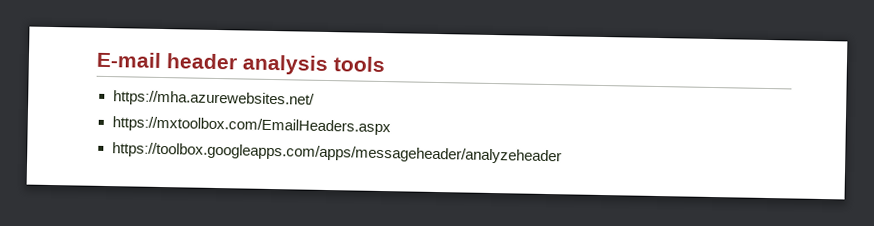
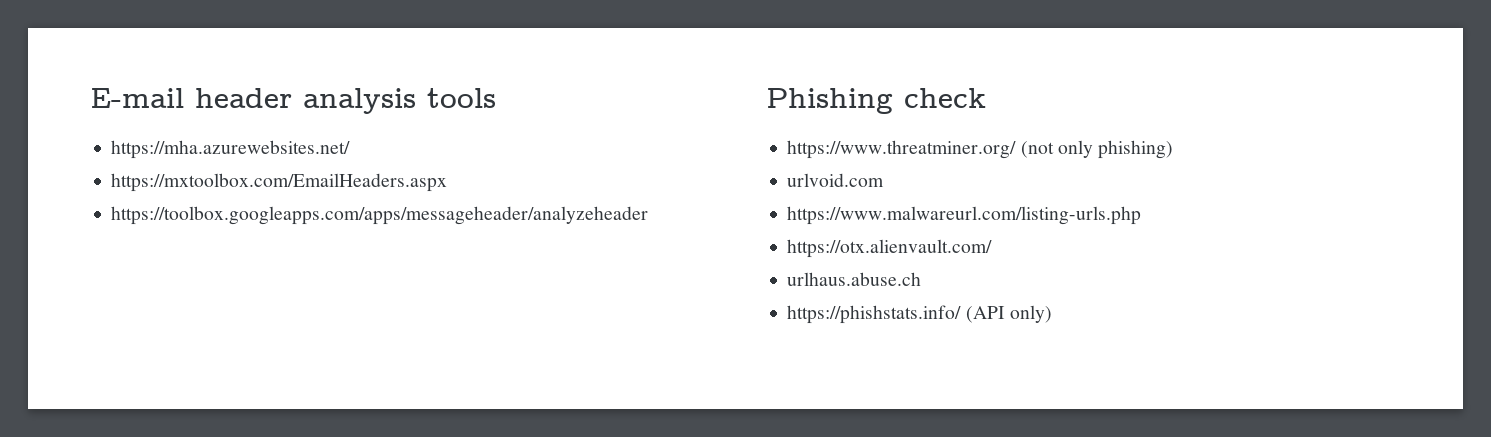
(562, 153) none -> [766,88,986,114] [787,140,1174,159] [787,173,885,187] [787,206,1142,225] [787,239,993,258] [787,272,922,286] [787,305,1052,324] // Phishing check // https://www.threatminer.org/ (not only phishing) // urlvoid.com // https://www.malwareurl.com/listing-urls.php // https://otx.alienvault.com/ // urlhaus.abuse.ch // https://phishstats.info/ (API only)

